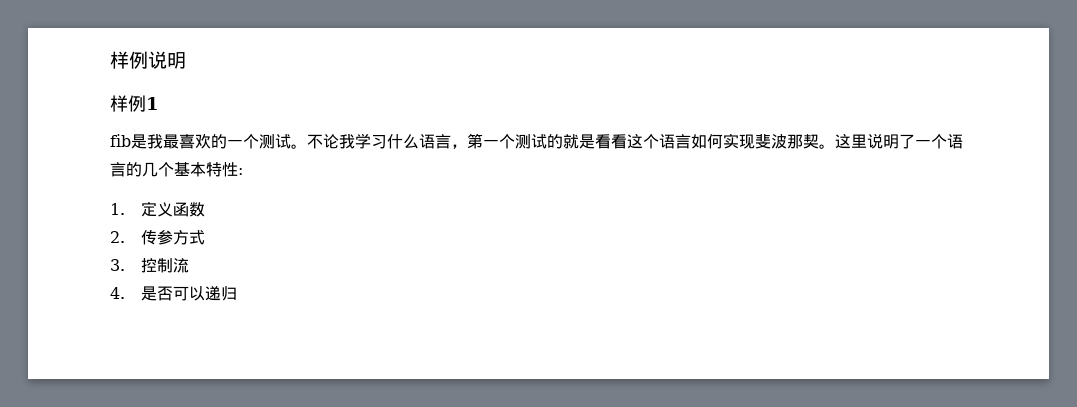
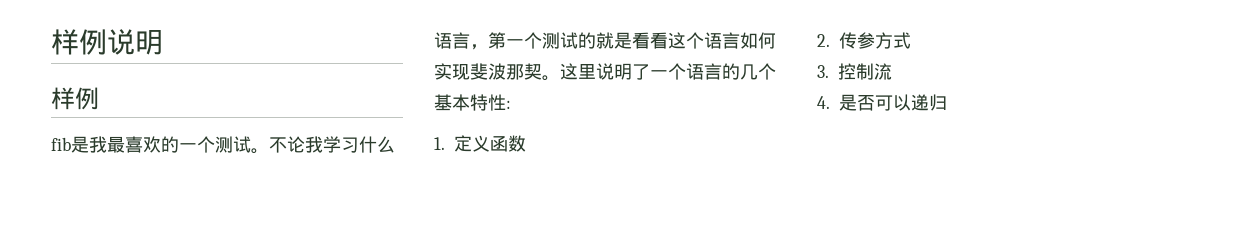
[146,97,159,110] 1 -> (99, 98) none

